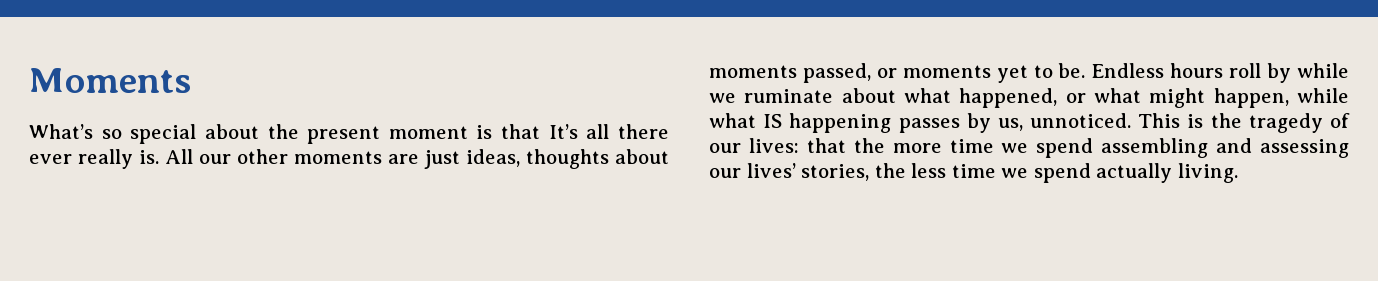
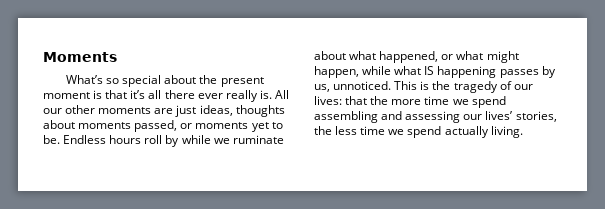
[548,124,578,139] It’s -> [130,90,146,99] it’s

